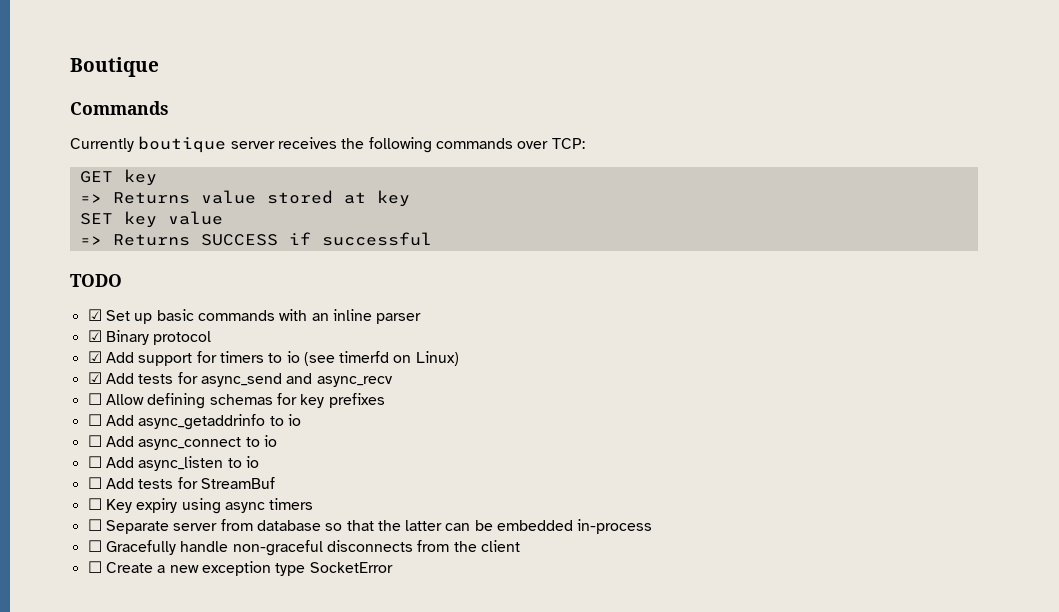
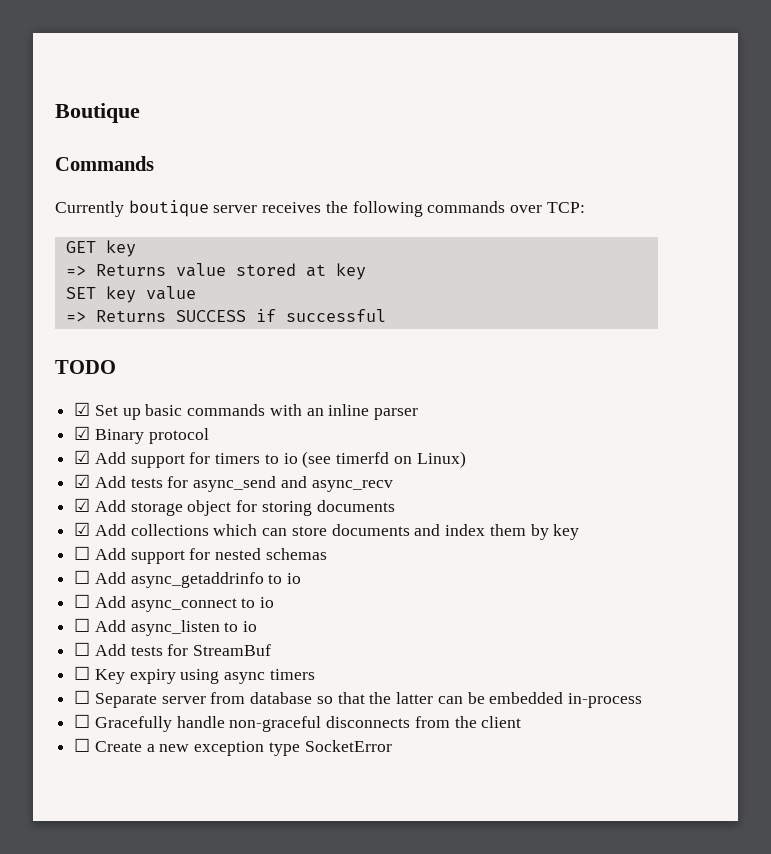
[87,393,385,409] ☐ Allow defining schemas for key prefixes -> [74,498,395,516] [74,522,580,540] [74,546,327,564] ☑ Add storage object for storing documents // ☑ Add collections which can store documents and index them by key // ☐ Add support for nested schemas

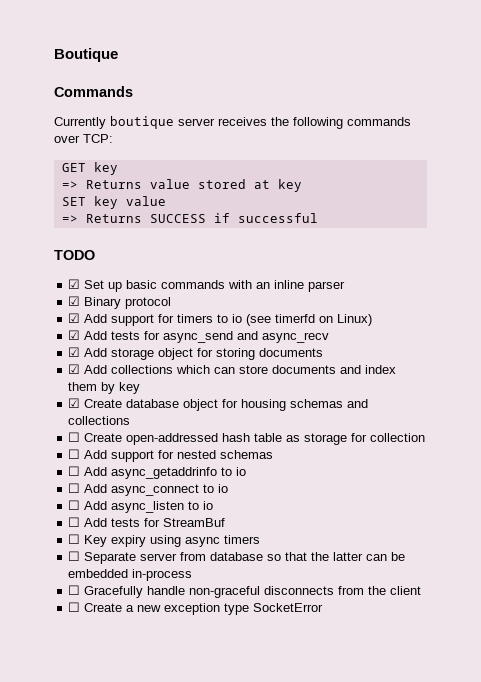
(580, 532) none -> [68,398,369,411] [68,416,131,425] [68,432,426,445] // ☑ Create database object for housing schemas and collections // ☐ Create open-addressed hash table as storage for collection

